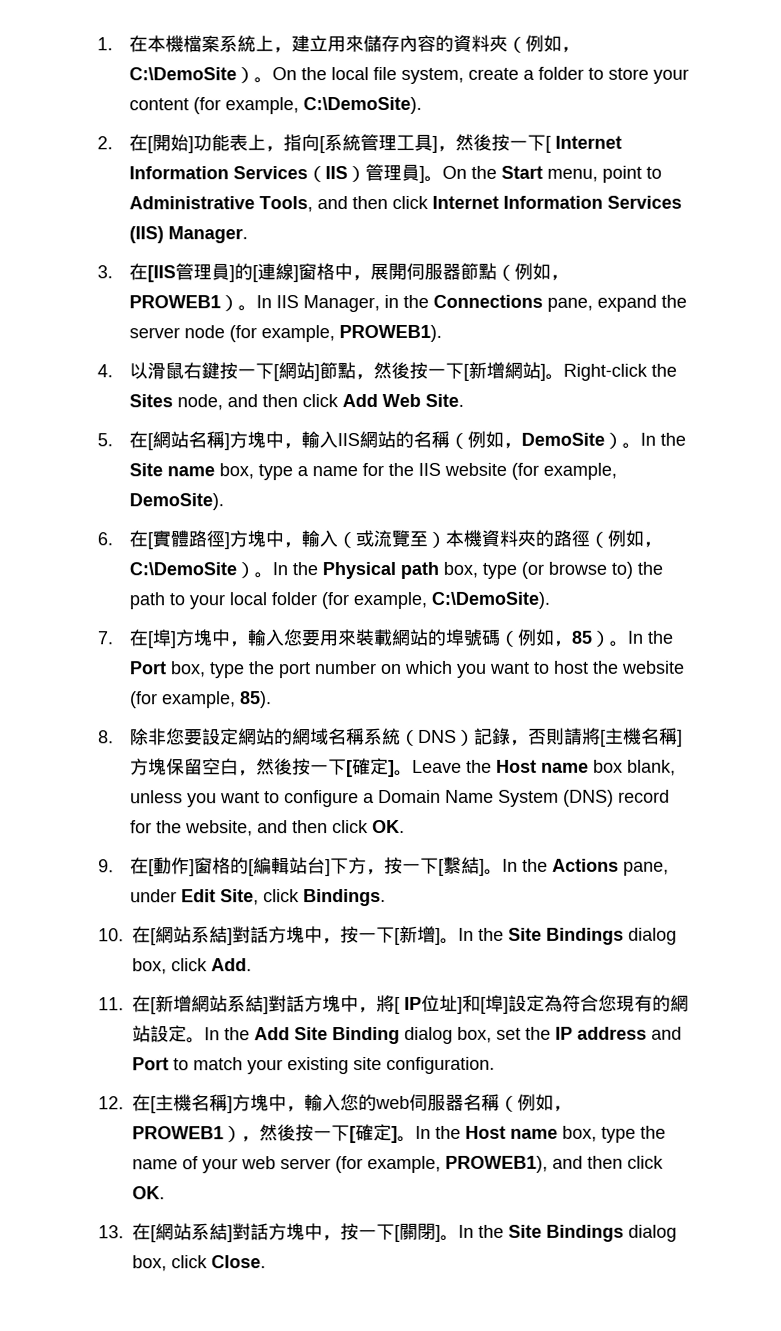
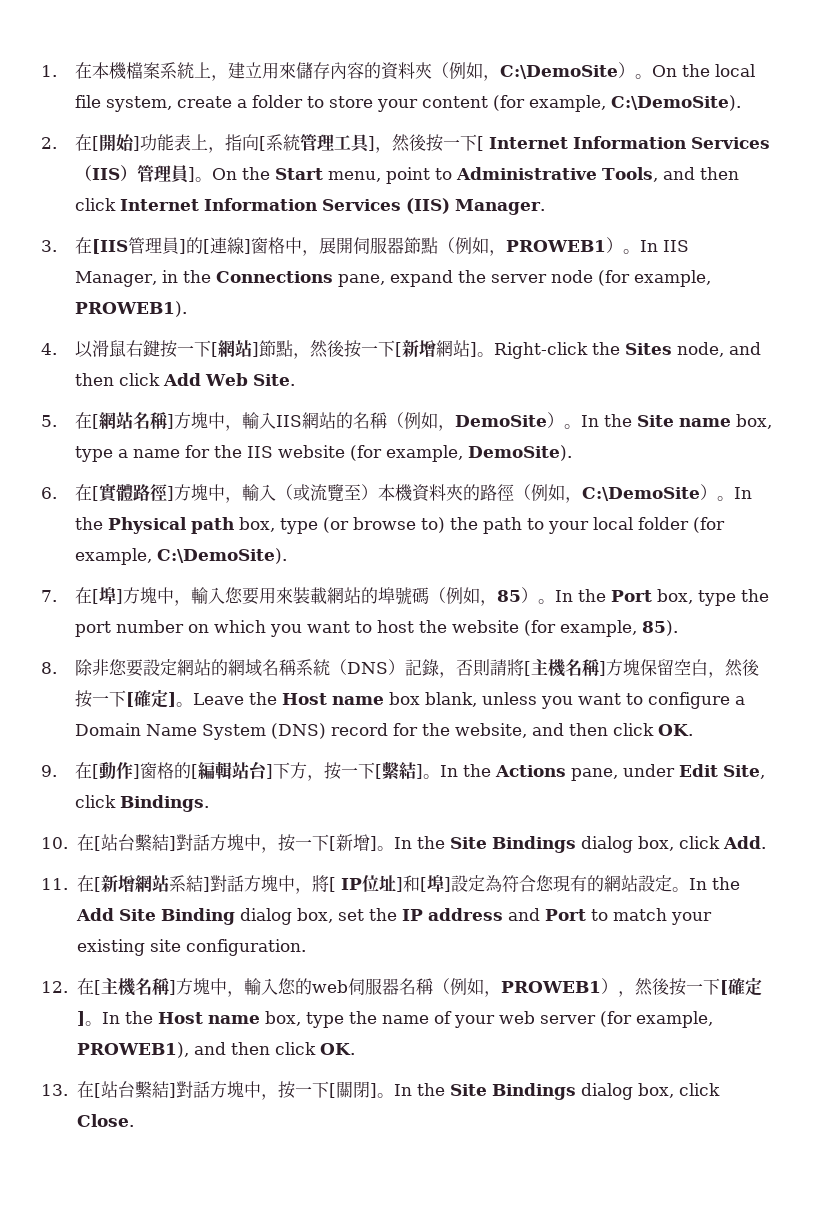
[155,926,210,944] 網站系 -> [100,834,152,851] 站台繫
[155,1223,210,1241] 網站系 -> [100,1081,152,1098] 站台繫

